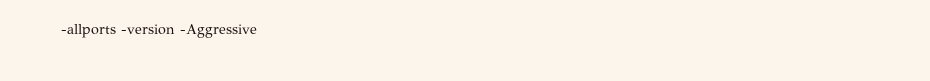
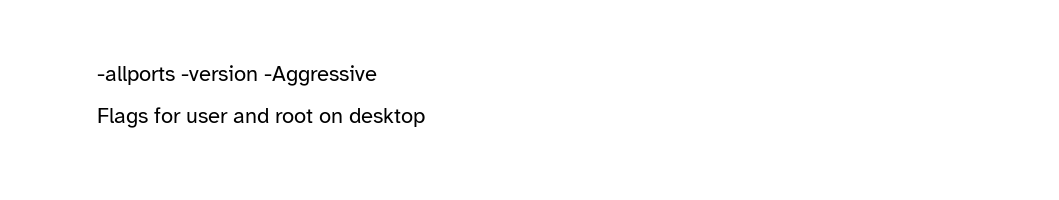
(257, 31) none -> [97,107,425,128] // Flags for user and root on desktop

